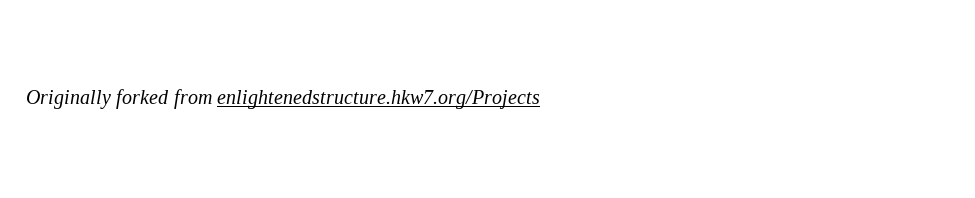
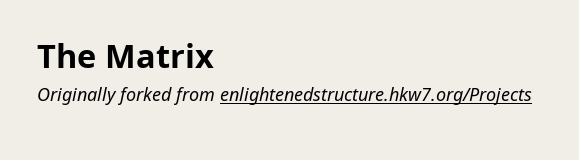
(26, 99) none -> [37,43,214,68] The Matrix //

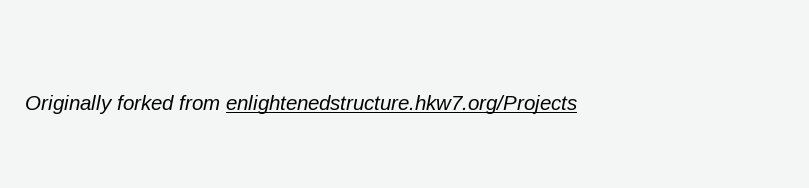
[37,43,214,68] The Matrix // -> (25, 104) none

